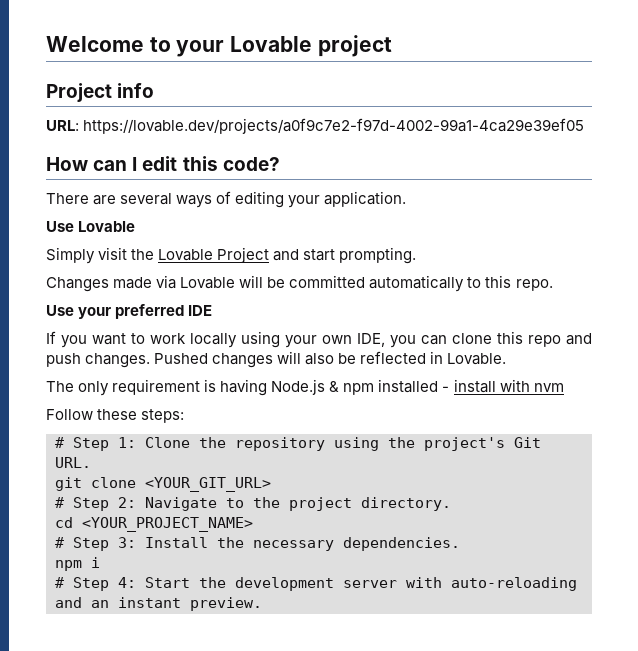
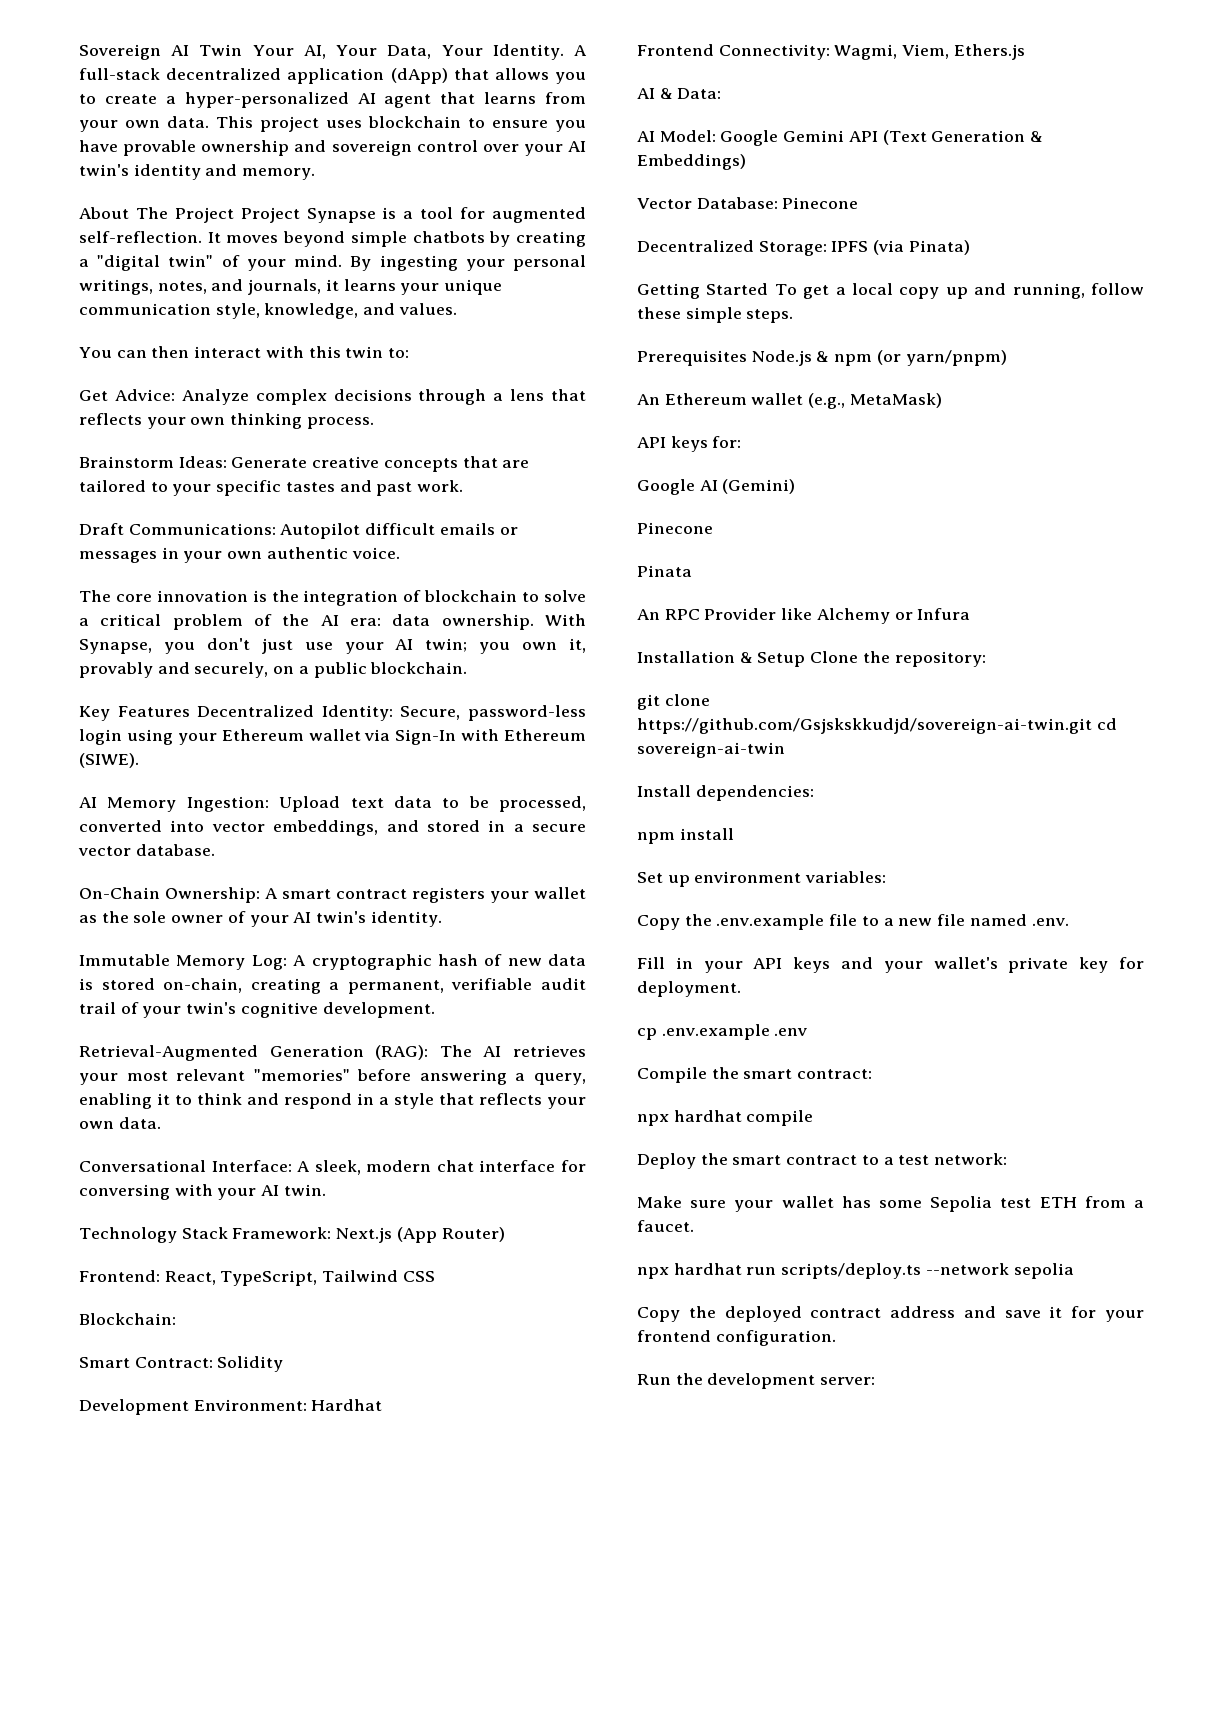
[46,35,392,57] [46,83,155,102] [46,118,585,134] [46,156,280,171] [46,191,407,208] [46,221,136,232] [46,247,417,264] [46,275,553,292] [46,304,213,319] [46,331,592,348] [46,351,507,368] [46,379,564,396] [46,409,185,423] [55,437,541,451] [55,457,91,468] [55,477,271,492] [55,497,451,511] [55,517,253,532] [55,537,460,551] [55,557,100,571] [55,577,577,591] [55,597,262,611] Welcome to your Lovable project // Project info // URL: https://lovable.dev/projects/a0f9c7e2-f97d-4002-99a1-4ca29e39ef05 // How can I edit this code? // There are several ways of editing your application. // Use Lovable // Simply visit the Lovable Project and start prompting. // Changes made via Lovable will be committed automatically to this repo. // Use your preferred IDE // If you want to work locally using your own IDE, you can clone this repo and push changes. Pushed changes will also be reflected in Lovable. // The only requirement is having Node.js & npm installed - install with nvm // Follow these steps: // # Step 1: Clone the repository using the project's Git URL. // git clone <YOUR_GIT_URL> // # Step 2: Navigate to the project directory. // cd <YOUR_PROJECT_NAME> // # Step 3: Install the necessary dependencies. // npm i // # Step 4: Start the development server with auto-reloading and an instant preview. -> [79,44,587,60] [79,68,586,84] [79,92,586,108] [79,116,586,132] [79,140,586,156] [79,164,316,180] [79,207,587,223] [79,231,586,247] [79,255,586,271] [79,279,503,295] [79,303,457,319] [79,346,410,358] [79,389,586,405] [79,413,374,429] [79,456,530,472] [79,480,464,496] [79,523,518,539] [79,547,400,563] [79,590,587,606] [79,614,586,630] [79,638,586,654] [79,662,468,678] [79,705,586,721] [79,729,586,745] [79,753,139,768] [79,796,586,812] [79,820,586,836] [78,844,215,856] [79,887,586,903] [79,911,442,927] [79,954,586,970] [79,978,586,994] [79,1002,435,1018] [79,1045,587,1061] [79,1069,586,1085] [79,1093,586,1109] [79,1117,161,1129] [79,1160,586,1175] [79,1184,326,1200] [79,1227,505,1243] [79,1270,435,1286] [79,1313,176,1325] [79,1356,284,1372] [79,1399,383,1415] [637,44,1025,60] [637,88,722,99] [637,130,1044,146] [637,154,746,170] [637,197,859,209] [637,240,970,256] [637,283,1144,299] [637,307,794,323] [637,350,1007,366] [637,393,942,409] [637,436,742,452] [637,479,796,495] [637,522,713,534] [637,565,692,577] [637,608,971,624] [637,651,986,667] [637,694,710,710] [637,718,1117,734] [637,742,785,758] [637,785,814,801] [637,828,734,844] [637,871,887,887] [637,914,1069,930] [637,957,1144,973] [637,981,741,997] [637,1024,808,1040] [637,1067,873,1083] [637,1110,814,1126] [637,1153,1008,1169] [637,1196,1144,1212] [637,1220,694,1232] [637,1263,1074,1279] [637,1306,1144,1322] [637,1330,836,1346] [637,1373,876,1389] Sovereign AI Twin Your AI, Your Data, Your Identity. A full-stack decentralized application (dApp) that allows you to create a hyper-personalized AI agent that learns from your own data. This project uses blockchain to ensure you have provable ownership and sovereign control over your AI twin's identity and memory. // About The Project Project Synapse is a tool for augmented self-reflection. It moves beyond simple chatbots by creating a "digital twin" of your mind. By ingesting your personal writings, notes, and journals, it learns your unique communication style, knowledge, and values. // You can then interact with this twin to: // Get Advice: Analyze complex decisions through a lens that reflects your own thinking process. // Brainstorm Ideas: Generate creative concepts that are tailored to your specific tastes and past work. // Draft Communications: Autopilot difficult emails or messages in your own authentic voice. // The core innovation is the integration of blockchain to solve a critical problem of the AI era: data ownership. With Synapse, you don't just use your AI twin; you own it, provably and securely, on a public blockchain. // Key Features Decentralized Identity: Secure, password-less login using your Ethereum wallet via Sign-In with Ethereum (SIWE). // AI Memory Ingestion: Upload text data to be processed, converted into vector embeddings, and stored in a secure vector database. // On-Chain Ownership: A smart contract registers your wallet as the sole owner of your AI twin's identity. // Immutable Memory Log: A cryptographic hash of new data is stored on-chain, creating a permanent, verifiable audit trail of your twin's cognitive development. // Retrieval-Augmented Generation (RAG): The AI retrieves your most relevant "memories" before answering a query, enabling it to think and respond in a style that reflects your own data. // Conversational Interface: A sleek, modern chat interface for conversing with your AI twin. // Technology Stack Framework: Next.js (App Router) // Frontend: React, TypeScript, Tailwind CSS // Blockchain: // Smart Contract: Solidity // Development Environment: Hardhat // Frontend Connectivity: Wagmi, Viem, Ethers.js // AI & Data: // AI Model: Google Gemini API (Text Generation & Embeddings) // Vector Database: Pinecone // Decentralized Storage: IPFS (via Pinata) // Getting Started To get a local copy up and running, follow these simple steps. // Prerequisites Node.js & npm (or yarn/pnpm) // An Ethereum wallet (e.g., MetaMask) // API keys for: // Google AI (Gemini) // Pinecone // Pinata // An RPC Provider like Alchemy or Infura // Installation & Setup Clone the repository: // git clone https://github.com/Gsjskskkudjd/sovereign-ai-twin.git cd sovereign-ai-twin // Install dependencies: // npm install // Set up environment variables: // Copy the .env.example file to a new file named .env. // Fill in your API keys and your wallet's private key for deployment. // cp .env.example .env // Compile the smart contract: // npx hardhat compile // Deploy the smart contract to a test network: // Make sure your wallet has some Sepolia test ETH from a faucet. // npx hardhat run scripts/deploy.ts --network sepolia // Copy the deployed contract address and save it for your frontend configuration. // Run the development server:

